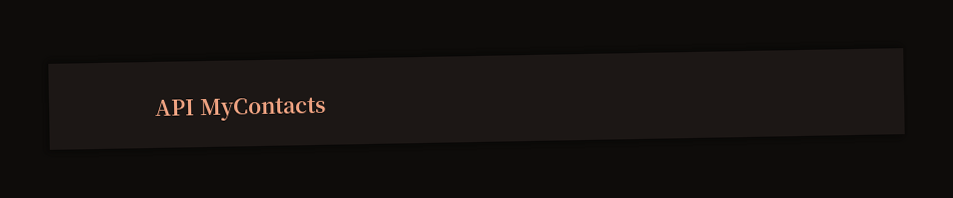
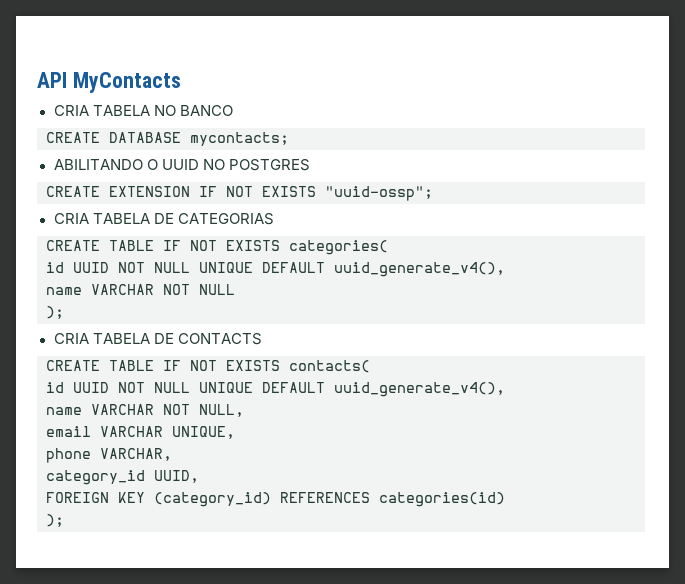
(326, 109) none -> [53,105,233,116] [46,132,289,146] [53,159,310,171] [46,186,433,201] [53,213,274,225] [46,240,388,255] [46,262,505,277] [46,284,235,295] [46,306,64,319] [53,333,262,345] [46,360,370,373] [46,382,505,397] [46,404,244,417] [46,426,235,439] [46,448,172,463] [46,470,199,485] [46,492,505,507] [46,514,64,527] // CRIA TABELA NO BANCO // CREATE DATABASE mycontacts; // ABILITANDO O UUID NO POSTGRES // CREATE EXTENSION IF NOT EXISTS "uuid-ossp"; // CRIA TABELA DE CATEGORIAS // CREATE TABLE IF NOT EXISTS categories( // id UUID NOT NULL UNIQUE DEFAULT uuid_generate_v4(), // name VARCHAR NOT NULL // ); // CRIA TABELA DE CONTACTS // CREATE TABLE IF NOT EXISTS contacts( // id UUID NOT NULL UNIQUE DEFAULT uuid_generate_v4(), // name VARCHAR NOT NULL, // email VARCHAR UNIQUE, // phone VARCHAR, // category_id UUID, // FOREIGN KEY (category_id) REFERENCES categories(id) // );

